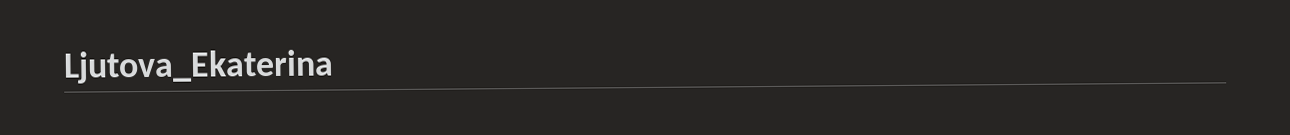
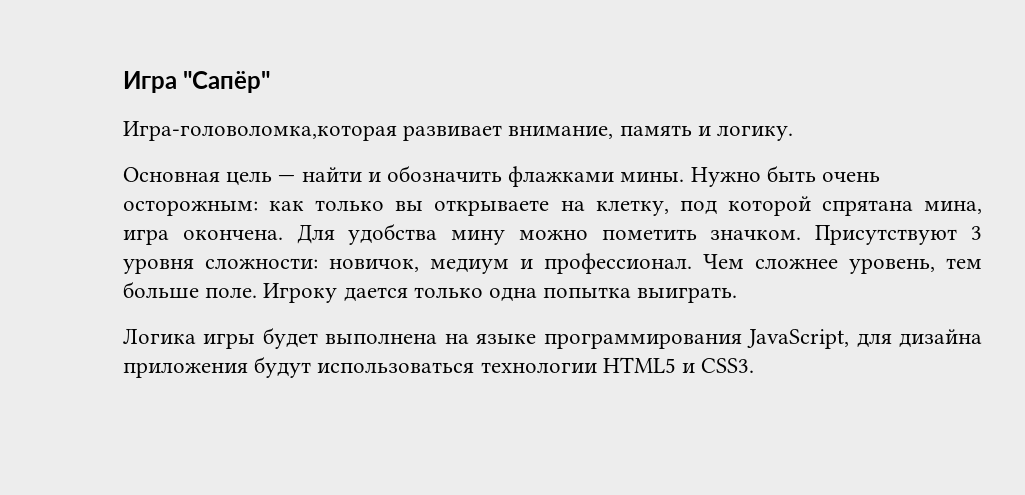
[63,49,334,84] Ljutova_Ekaterina -> [123,71,271,93] [123,121,794,141] [123,165,881,187] [123,196,983,216] [123,223,982,245] [123,253,982,274] [123,281,738,303] [123,327,982,349] [123,356,755,378] Игра "Сапёр" // Игра-головоломка,которая развивает внимание, память и логику. // Основная цель — найти и обозначить флажками мины. Нужно быть очень осторожным: как только вы открываете на клетку, под которой спрятана мина, игра окончена. Для удобства мину можно пометить значком. Присутствуют 3 уровня сложности: новичок, медиум и профессионал. Чем сложнее уровень, тем больше поле. Игроку дается только одна попытка выиграть. // Логика игры будет выполнена на языке программирования JavaScript, для дизайна приложения будут использоваться технологии HTML5 и CSS3.

